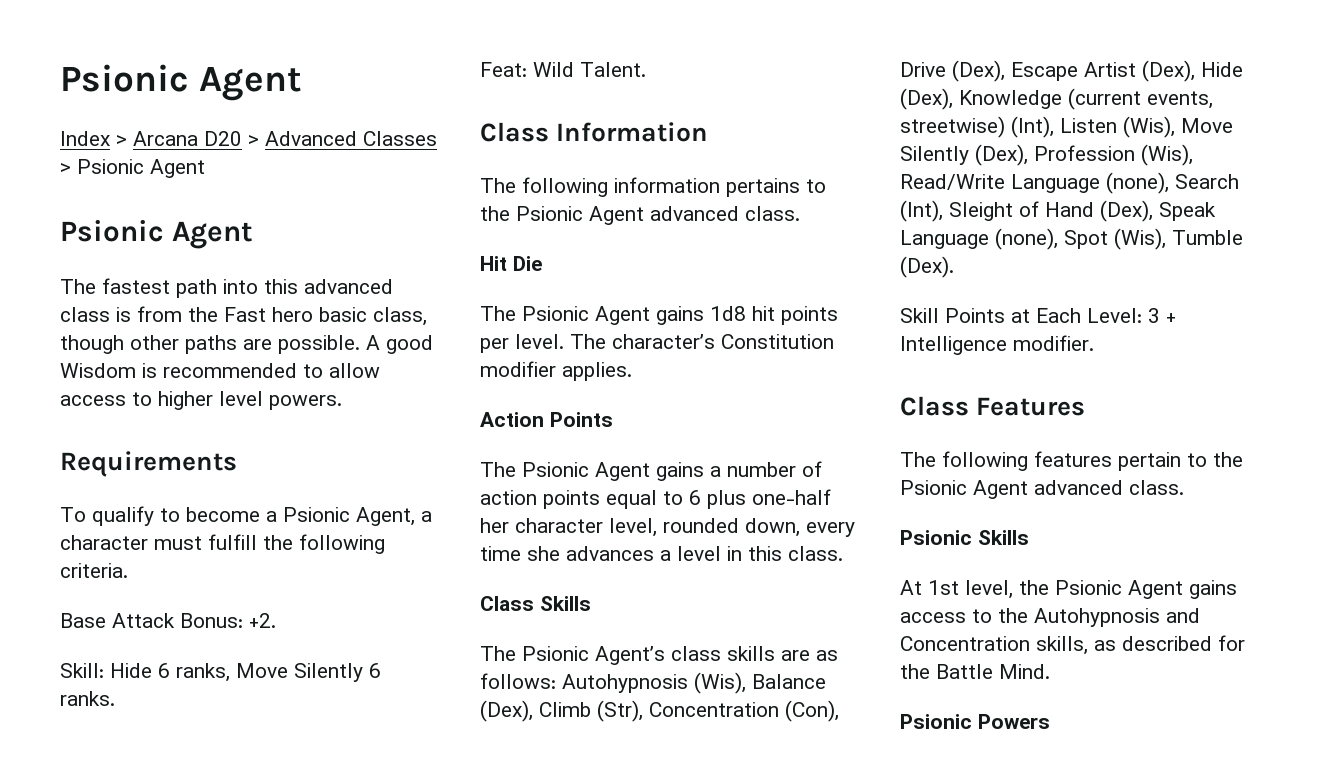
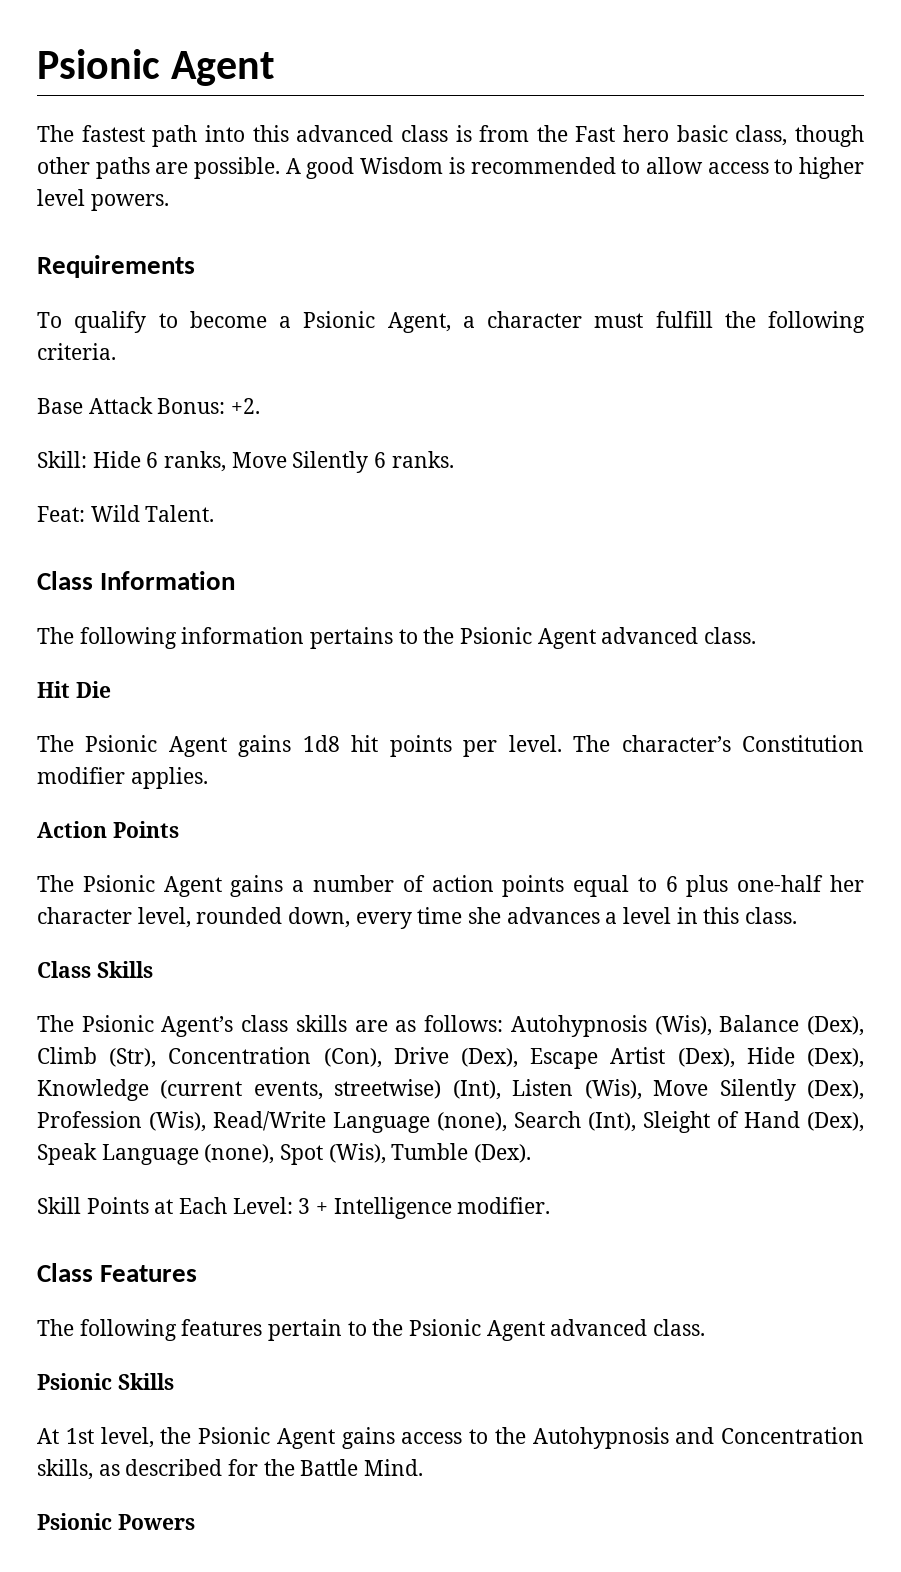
[60,64,302,101] [60,131,437,146] [60,159,205,178] [60,220,253,249] Psionic Agent // Index > Arcana D20 > Advanced Classes > Psionic Agent // Psionic Agent -> [37,49,276,86] Psionic Agent

